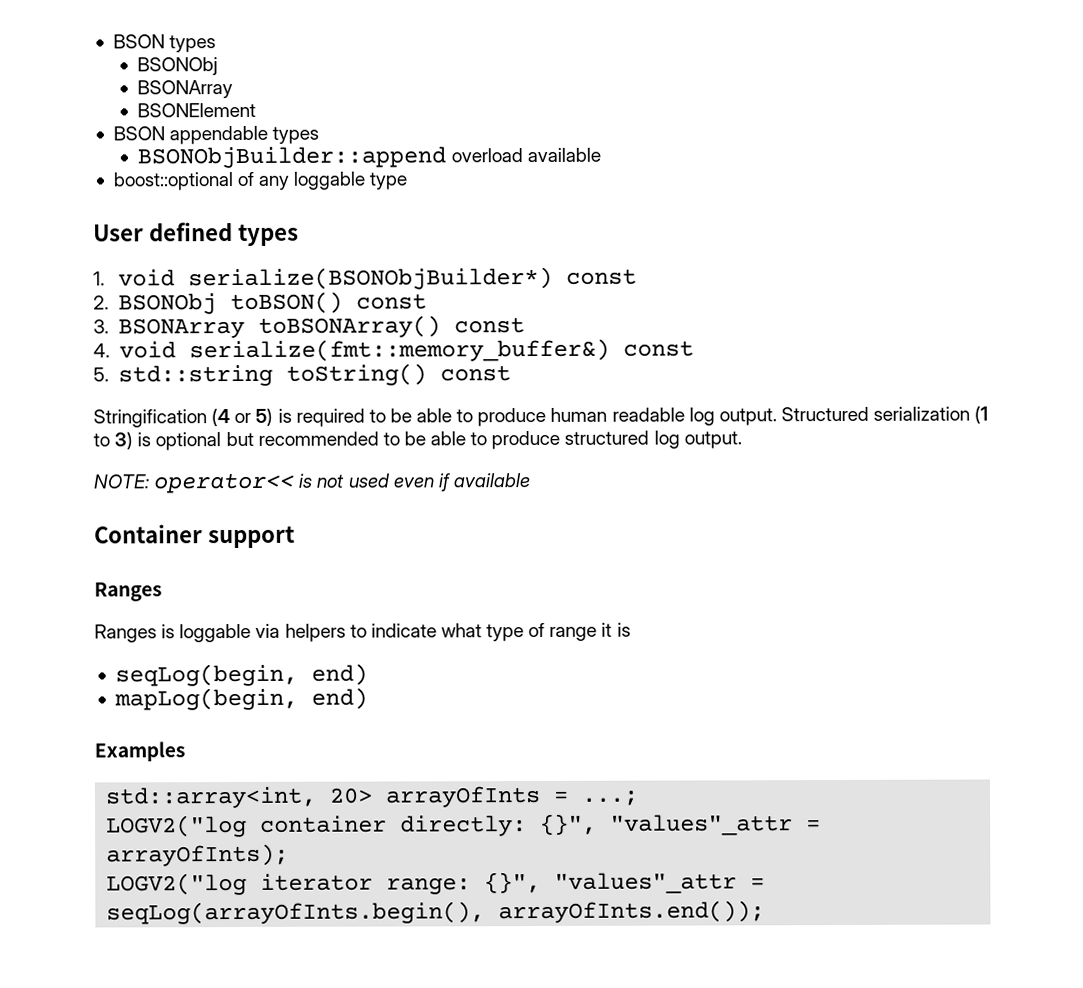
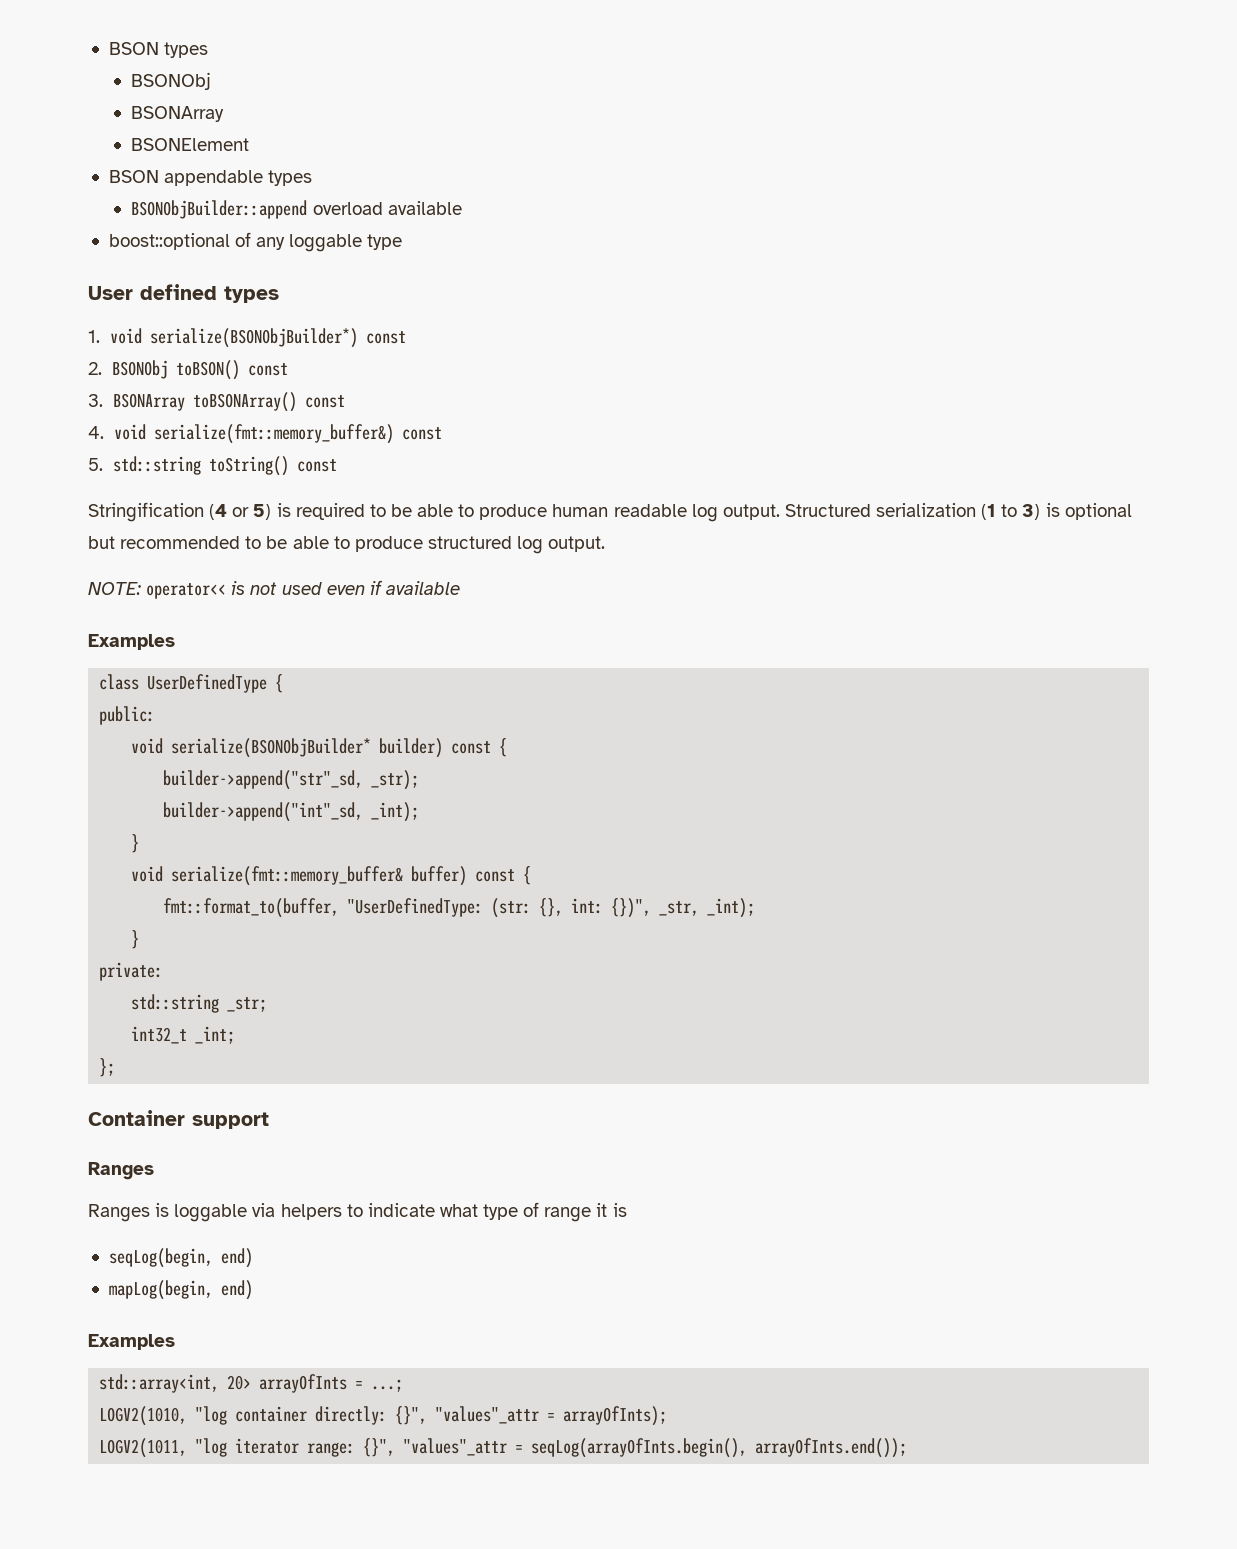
(530, 480) none -> [88,634,175,650] [99,674,284,693] [99,706,156,725] [131,738,508,758] [163,770,420,790] [163,802,420,822] [131,834,140,853] [131,866,532,886] [163,898,756,918] [131,930,140,949] [99,962,164,981] [131,994,268,1013] [131,1026,236,1044] [99,1058,116,1077] // Examples // class UserDefinedType { // public: // void serialize(BSONObjBuilder* builder) const { // builder->append("str"_sd, _str); // builder->append("int"_sd, _int); // } // void serialize(fmt::memory_buffer& buffer) const { // fmt::format_to(buffer, "UserDefinedType: (str: {}, int: {})", _str, _int); // } // private: // std::string _str; // int32_t _int; // };
[106,814,248,838] LOGV2("log -> [99,1406,228,1426] LOGV2(1010, "log
[106,872,248,896] LOGV2("log -> [99,1438,228,1458] LOGV2(1011, "log

